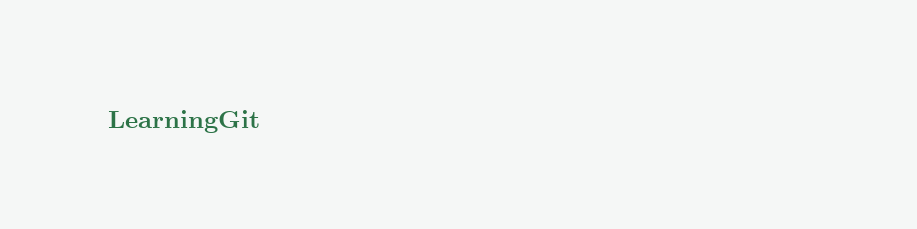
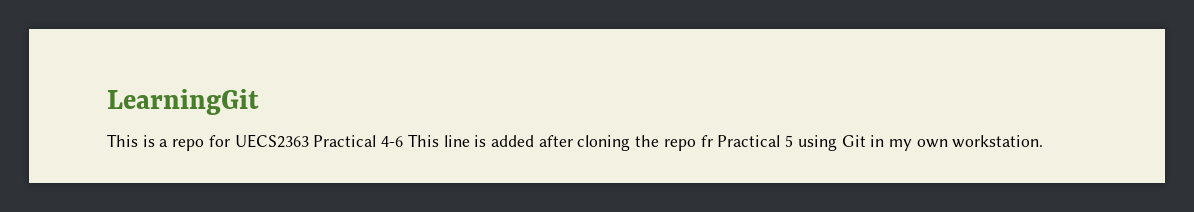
(260, 121) none -> [107,134,1044,151] // This is a repo for UECS2363 Practical 4-6 This line is added after cloning the repo fr Practical 5 using Git in my own workstation.

